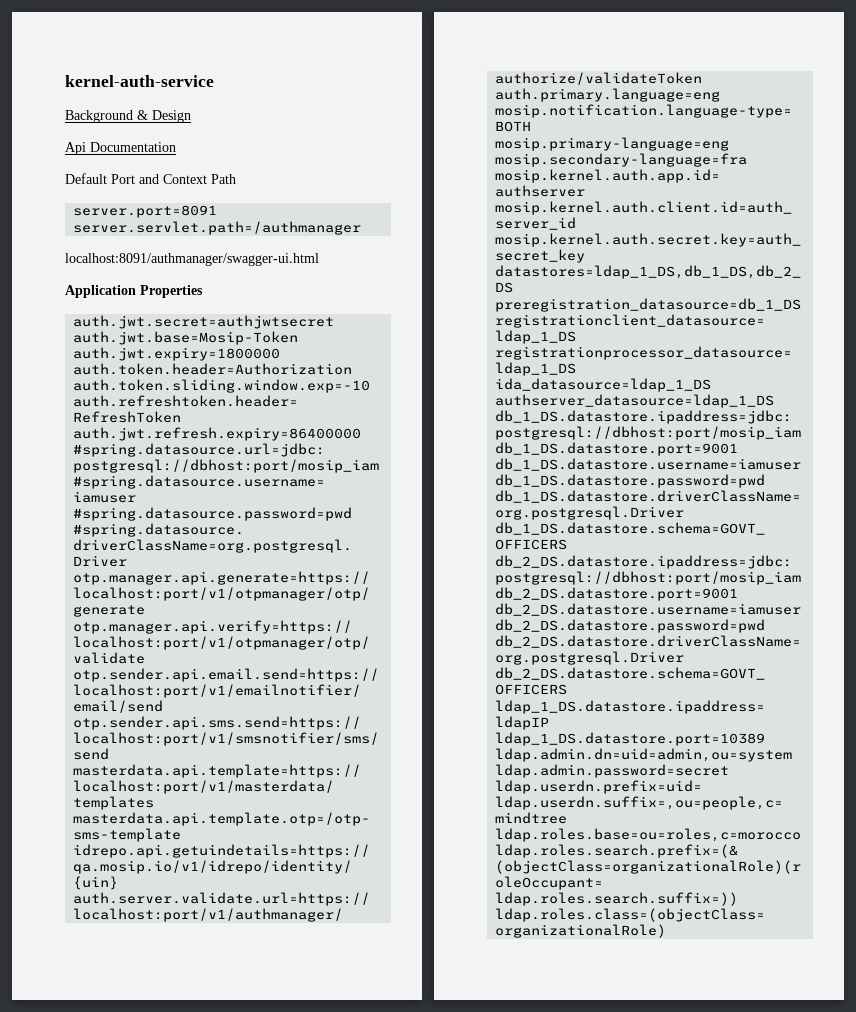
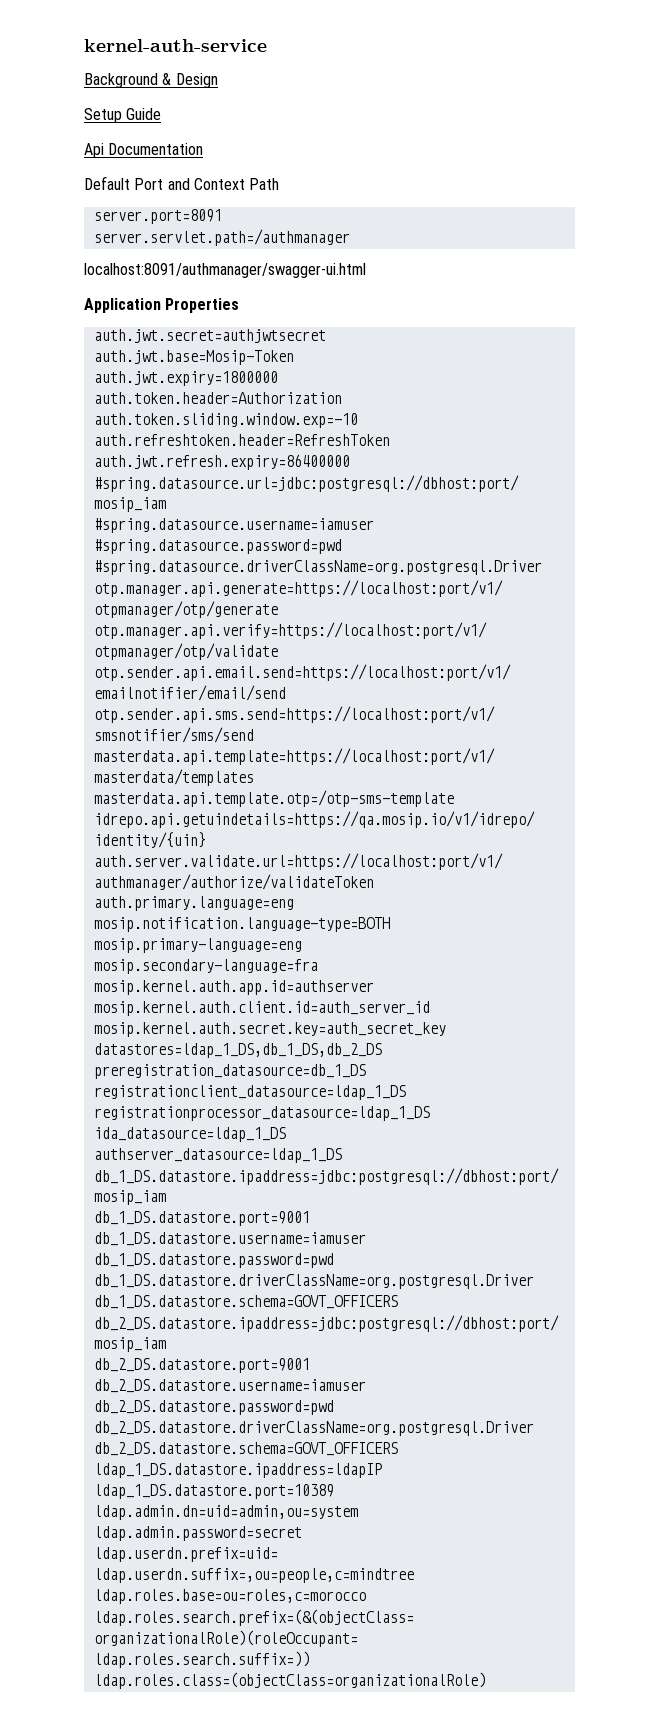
(191, 116) none -> [84,108,162,123] // Setup Guide

